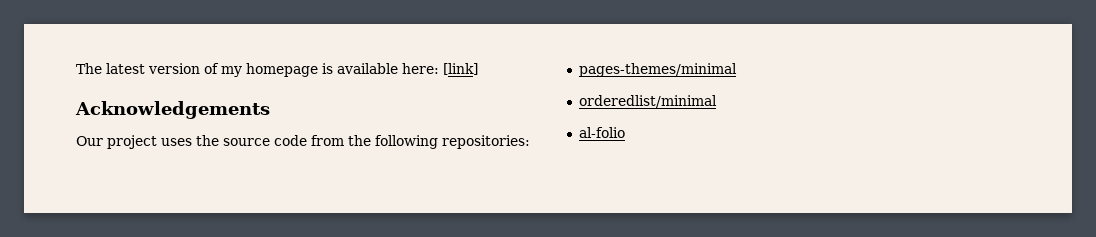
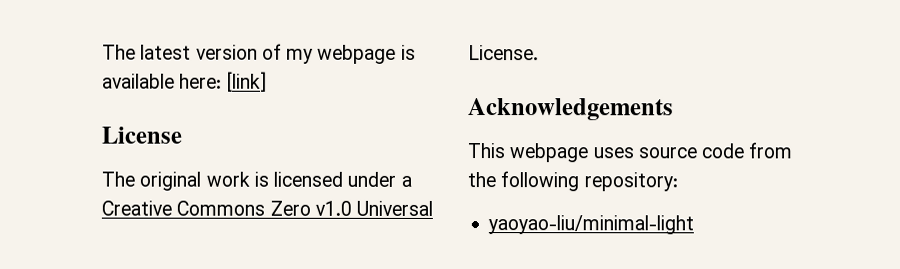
[246,63,318,77] homepage -> [317,44,397,64] webpage
[75,101,270,119] [76,135,219,149] Acknowledgements // Our project uses the -> [101,126,183,144] [101,171,412,191] [101,200,434,216] [468,45,539,61] [468,98,674,121] [467,143,634,163] License // The original work is licensed under a Creative Commons Zero v1.0 Universal License. // Acknowledgements // This webpage uses
[442,135,530,149] [578,63,737,77] [578,95,717,108] [578,127,625,138] repositories: // pages-themes/minimal // orderedlist/minimal // al-folio -> [583,172,678,192] [488,215,695,235] repository: // yaoyao-liu/minimal-light

